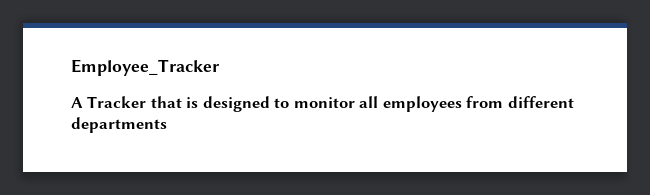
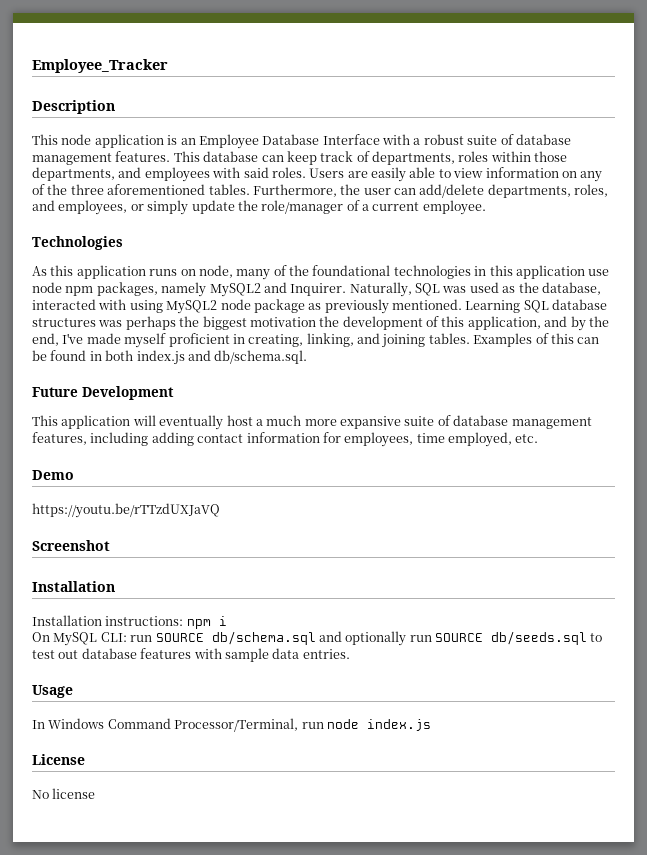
[71,96,574,112] [71,117,167,133] A Tracker that is designed to monitor all employees from different departments -> [32,100,115,114] [32,134,571,149] [32,151,568,165] [32,167,603,182] [32,184,609,198] [32,200,486,215] [32,236,123,250] [32,265,610,280] [32,282,601,297] [32,299,608,314] [32,316,609,331] [32,333,600,348] [32,350,308,365] [32,386,174,400] [32,415,592,430] [32,432,539,447] [32,470,74,480] [32,503,220,518] [32,540,110,551] [32,581,115,592] [32,615,227,629] [32,631,603,646] [32,648,350,662] [32,685,73,698] [32,718,431,732] [32,754,85,765] [32,788,96,799] Description // This node application is an Employee Database Interface with a robust suite of database management features. This database can keep track of departments, roles within those departments, and employees with said roles. Users are easily able to view information on any of the three aforementioned tables. Furthermore, the user can add/delete departments, roles, and employees, or simply update the role/manager of a current employee. // Technologies // As this application runs on node, many of the foundational technologies in this application use node npm packages, namely MySQL2 and Inquirer. Naturally, SQL was used as the database, interacted with using MySQL2 node package as previously mentioned. Learning SQL database structures was perhaps the biggest motivation the development of this application, and by the end, I've made myself proficient in creating, linking, and joining tables. Examples of this can be found in both index.js and db/schema.sql. // Future Development // This application will eventually host a much more expansive suite of database management features, including adding contact information for employees, time employed, etc. // Demo // https://youtu.be/rTTzdUXJaVQ // Screenshot // Installation // Installation instructions: npm i // On MySQL CLI: run SOURCE db/schema.sql and optionally run SOURCE db/seeds.sql to test out database features with sample data entries. // Usage // In Windows Command Processor/Terminal, run node index.js // License // No license

